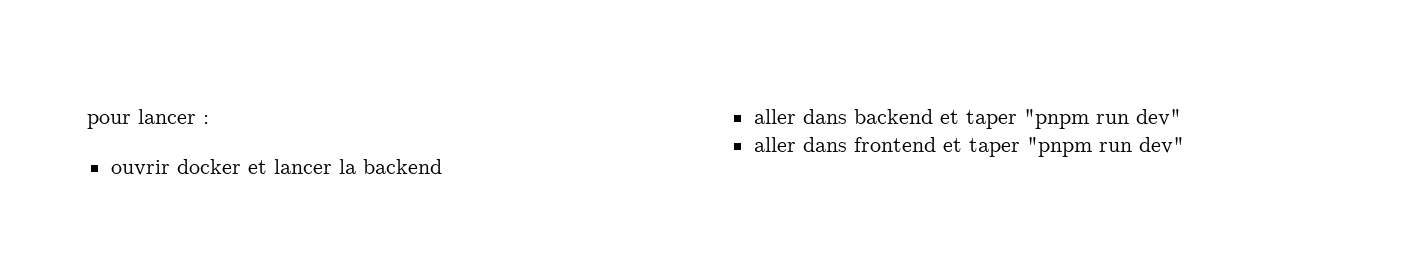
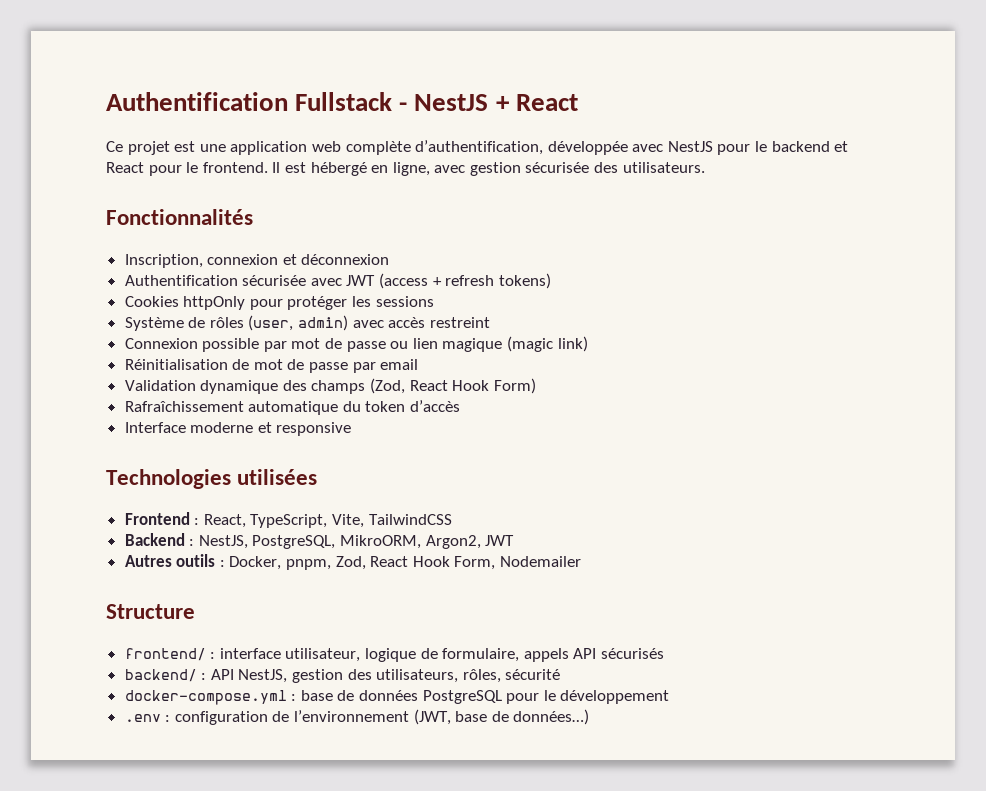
[87,109,209,129] [110,159,442,176] [753,109,1181,129] [753,137,1184,157] pour lancer : // ouvrir docker et lancer la backend // aller dans backend et taper "pnpm run dev" // aller dans frontend et taper "pnpm run dev" -> [106,92,578,111] [106,140,849,155] [106,162,705,176] [106,209,253,225] [124,254,390,268] [124,273,551,289] [124,296,434,310] [124,315,490,331] [124,336,588,352] [124,359,419,373] [124,378,536,394] [124,400,461,415] [124,422,352,436] [106,469,318,489] [124,512,452,528] [124,533,515,549] [124,554,582,570] [106,604,195,619] [124,648,665,662] [124,669,561,683] [124,690,670,705] [124,709,590,725] Authentification Fullstack - NestJS + React // Ce projet est une application web complète d’authentification, développée avec NestJS pour le backend et React pour le frontend. Il est hébergé en ligne, avec gestion sécurisée des utilisateurs. // Fonctionnalités // Inscription, connexion et déconnexion // Authentification sécurisée avec JWT (access + refresh tokens) // Cookies httpOnly pour protéger les sessions // Système de rôles (user, admin) avec accès restreint // Connexion possible par mot de passe ou lien magique (magic link) // Réinitialisation de mot de passe par email // Validation dynamique des champs (Zod, React Hook Form) // Rafraîchissement automatique du token d’accès // Interface moderne et responsive // Technologies utilisées // Frontend : React, TypeScript, Vite, TailwindCSS // Backend : NestJS, PostgreSQL, MikroORM, Argon2, JWT // Autres outils : Docker, pnpm, Zod, React Hook Form, Nodemailer // Structure // frontend/ : interface utilisateur, logique de formulaire, appels API sécurisés // backend/ : API NestJS, gestion des utilisateurs, rôles, sécurité // docker-compose.yml : base de données PostgreSQL pour le développement // .env : configuration de l’environnement (JWT, base de données…)

